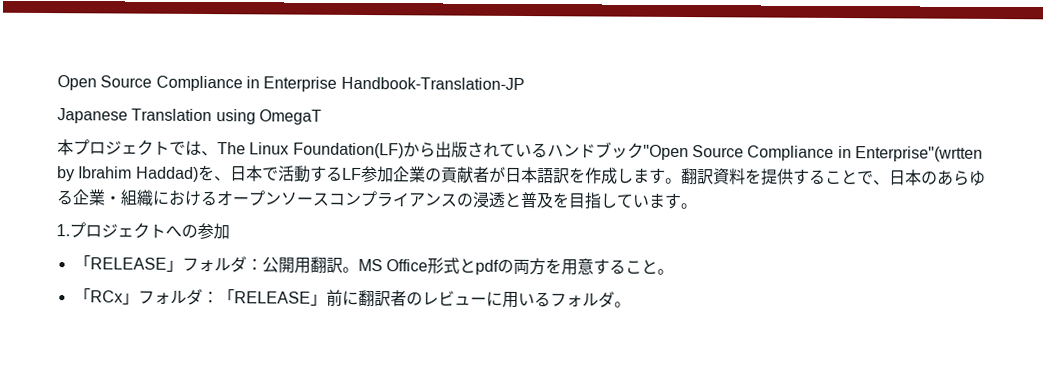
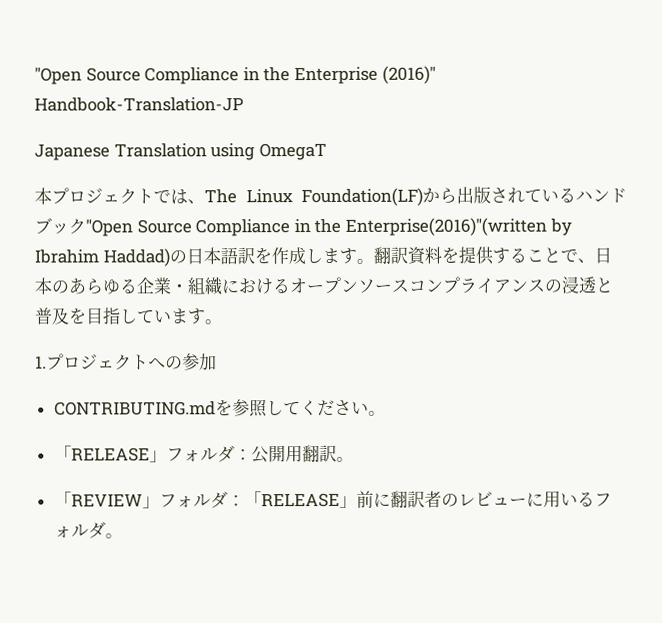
[57,75,338,92] Open Source Compliance in Enterprise -> [34,65,436,85] "Open Source Compliance in the Enterprise (2016)"
[854,146,983,162] Enterprise"(wrtten -> [314,217,547,236] the Enterprise(2016)"(written
[197,164,506,184] を、日本で活動するLF参加企業の貢献者が -> [168,250,187,264] の
(230, 231) none -> [53,399,386,418] // CONTRIBUTING.mdを参照してください。
[357,257,674,276] [73,288,123,303] MS Office形式とpdfの両方を用意すること。 // 「RCx -> [53,491,143,507] // 「REVIEW

